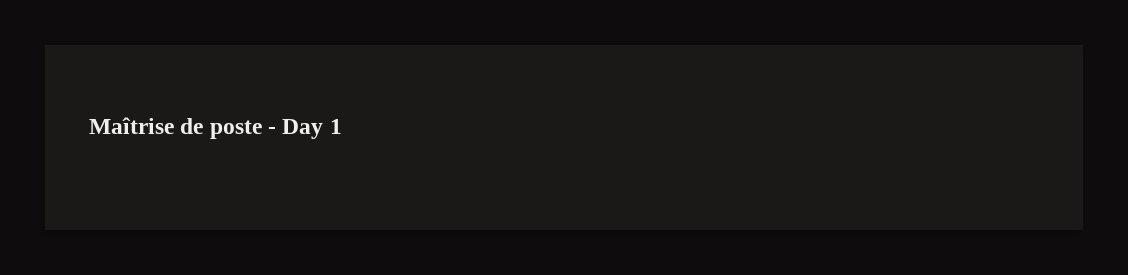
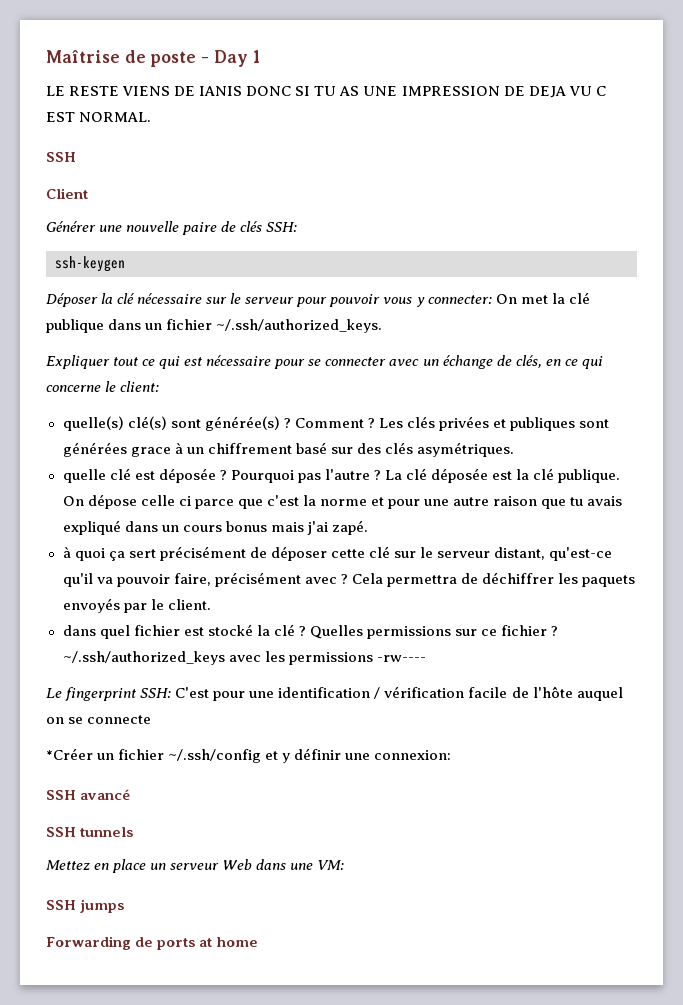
(342, 126) none -> [46,86,606,98] [46,112,152,122] [46,152,76,162] [46,188,88,199] [46,221,298,235] [55,256,125,272] [46,292,590,307] [46,319,383,333] [46,355,603,369] [46,381,160,392] [62,416,610,431] [62,442,514,457] [62,468,621,483] [62,494,623,509] [62,520,368,535] [62,546,613,561] [62,572,636,587] [62,598,211,613] [62,624,559,639] [62,651,426,665] [46,686,623,701] [46,715,152,724] [46,748,452,763] [46,789,131,800] [46,827,134,837] [46,859,345,873] [46,899,125,913] [46,936,259,950] // LE RESTE VIENS DE IANIS DONC SI TU AS UNE IMPRESSION DE DEJA VU C EST NORMAL. // SSH // Client // Générer une nouvelle paire de clés SSH: // ssh-keygen // Déposer la clé nécessaire sur le serveur pour pouvoir vous y connecter: On met la clé publique dans un fichier ~/.ssh/authorized_keys. // Expliquer tout ce qui est nécessaire pour se connecter avec un échange de clés, en ce qui concerne le client: // quelle(s) clé(s) sont générée(s) ? Comment ? Les clés privées et publiques sont générées grace à un chiffrement basé sur des clés asymétriques. // quelle clé est déposée ? Pourquoi pas l'autre ? La clé déposée est la clé publique. On dépose celle ci parce que c'est la norme et pour une autre raison que tu avais expliqué dans un cours bonus mais j'ai zapé. // à quoi ça sert précisément de déposer cette clé sur le serveur distant, qu'est-ce qu'il va pouvoir faire, précisément avec ? Cela permettra de déchiffrer les paquets envoyés par le client. // dans quel fichier est stocké la clé ? Quelles permissions sur ce fichier ? ~/.ssh/authorized_keys avec les permissions -rw---- // Le fingerprint SSH: C'est pour une identification / vérification facile de l'hôte auquel on se connecte // *Créer un fichier ~/.ssh/config et y définir une connexion: // SSH avancé // SSH tunnels // Mettez en place un serveur Web dans une VM: // SSH jumps // Forwarding de ports at home

